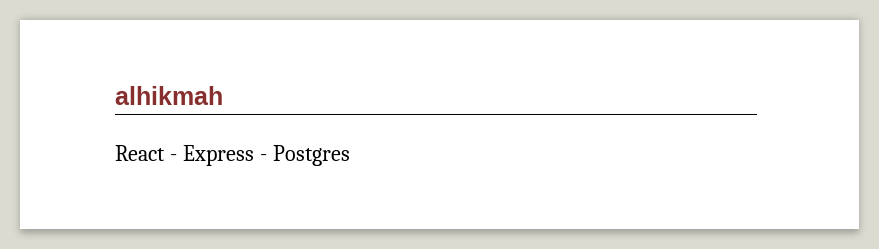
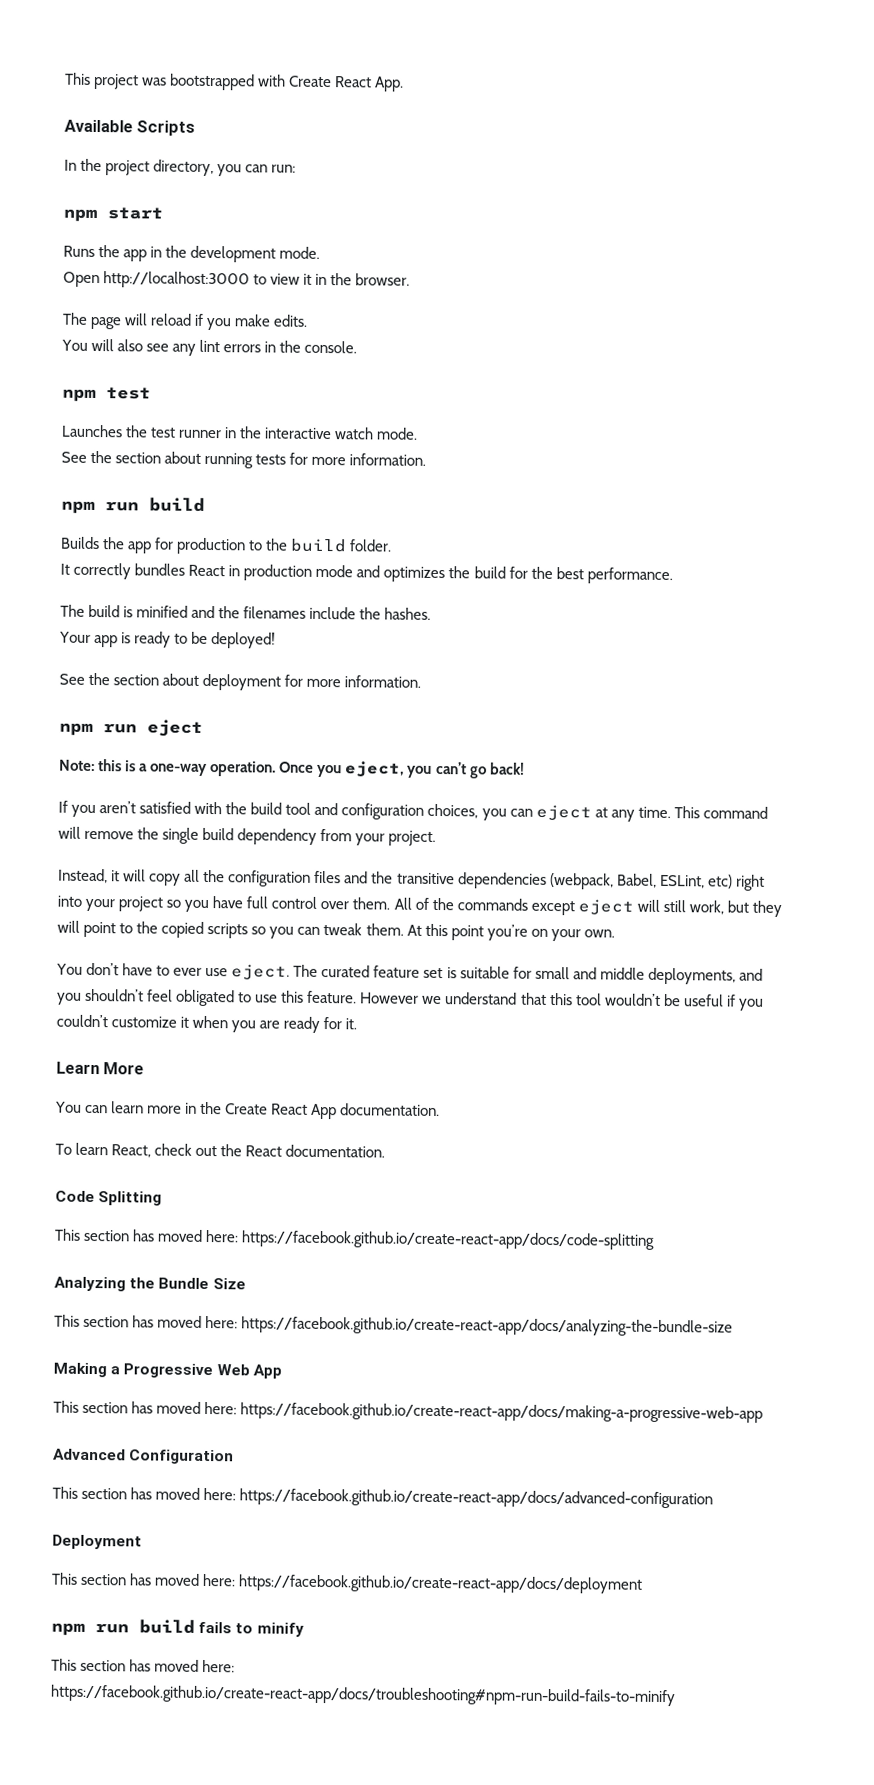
[115,86,223,105] [115,145,350,166] alhikmah // React - Express - Postgres -> [65,72,405,92] [64,119,196,136] [64,158,297,177] [63,207,163,223] [63,245,321,263] [63,271,411,289] [62,312,309,331] [61,338,358,356] [62,387,151,402] [61,424,419,440] [61,450,427,469] [61,497,205,514] [60,536,393,555] [60,562,673,585] [60,604,432,620] [59,631,277,649] [59,672,422,691] [59,719,203,737] [59,759,525,779] [58,800,768,822] [58,826,437,846] [58,868,765,891] [57,895,782,918] [57,920,615,942] [56,962,763,985] [57,988,764,1011] [56,1014,358,1033] [56,1061,145,1075] [55,1101,441,1120] [55,1142,386,1158] [55,1190,163,1206] [54,1228,656,1250] [54,1276,246,1292] [54,1314,734,1337] [53,1362,282,1379] [53,1400,764,1423] [53,1448,235,1465] [52,1486,714,1509] [52,1534,142,1550] [51,1572,644,1594] [51,1619,304,1637] [51,1658,236,1673] [50,1684,676,1707] This project was bootstrapped with Create React App. // Available Scripts // In the project directory, you can run: // npm start // Runs the app in the development mode. // Open http://localhost:3000 to view it in the browser. // The page will reload if you make edits. // You will also see any lint errors in the console. // npm test // Launches the test runner in the interactive watch mode. // See the section about running tests for more information. // npm run build // Builds the app for production to the build folder. // It correctly bundles React in production mode and optimizes the build for the best performance. // The build is minified and the filenames include the hashes. // Your app is ready to be deployed! // See the section about deployment for more information. // npm run eject // Note: this is a one-way operation. Once you eject, you can’t go back! // If you aren’t satisfied with the build tool and configuration choices, you can eject at any time. This command will remove the single build dependency from your project. // Instead, it will copy all the configuration files and the transitive dependencies (webpack, Babel, ESLint, etc) right into your project so you have full control over them. All of the commands except eject will still work, but they will point to the copied scripts so you can tweak them. At this point you’re on your own. // You don’t have to ever use eject. The curated feature set is suitable for small and middle deployments, and you shouldn’t feel obligated to use this feature. However we understand that this tool wouldn’t be useful if you couldn’t customize it when you are ready for it. // Learn More // You can learn more in the Create React App documentation. // To learn React, check out the React documentation. // Code Splitting // This section has moved here: https://facebook.github.io/create-react-app/docs/code-splitting // Analyzing the Bundle Size // This section has moved here: https://facebook.github.io/create-react-app/docs/analyzing-the-bundle-size // Making a Progressive Web App // This section has moved here: https://facebook.github.io/create-react-app/docs/making-a-progressive-web-app // Advanced Configuration // This section has moved here: https://facebook.github.io/create-react-app/docs/advanced-configuration // Deployment // This section has moved here: https://facebook.github.io/create-react-app/docs/deployment // npm run build fails to minify // This section has moved here: https://facebook.github.io/create-react-app/docs/troubleshooting#npm-run-build-fails-to-minify

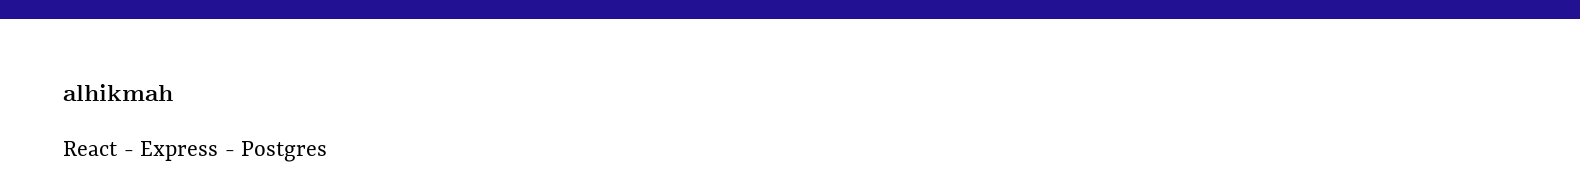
[65,72,405,92] [64,119,196,136] [64,158,297,177] [63,207,163,223] [63,245,321,263] [63,271,411,289] [62,312,309,331] [61,338,358,356] [62,387,151,402] [61,424,419,440] [61,450,427,469] [61,497,205,514] [60,536,393,555] [60,562,673,585] [60,604,432,620] [59,631,277,649] [59,672,422,691] [59,719,203,737] [59,759,525,779] [58,800,768,822] [58,826,437,846] [58,868,765,891] [57,895,782,918] [57,920,615,942] [56,962,763,985] [57,988,764,1011] [56,1014,358,1033] [56,1061,145,1075] [55,1101,441,1120] [55,1142,386,1158] [55,1190,163,1206] [54,1228,656,1250] [54,1276,246,1292] [54,1314,734,1337] [53,1362,282,1379] [53,1400,764,1423] [53,1448,235,1465] [52,1486,714,1509] [52,1534,142,1550] [51,1572,644,1594] [51,1619,304,1637] [51,1658,236,1673] [50,1684,676,1707] This project was bootstrapped with Create React App. // Available Scripts // In the project directory, you can run: // npm start // Runs the app in the development mode. // Open http://localhost:3000 to view it in the browser. // The page will reload if you make edits. // You will also see any lint errors in the console. // npm test // Launches the test runner in the interactive watch mode. // See the section about running tests for more information. // npm run build // Builds the app for production to the build folder. // It correctly bundles React in production mode and optimizes the build for the best performance. // The build is minified and the filenames include the hashes. // Your app is ready to be deployed! // See the section about deployment for more information. // npm run eject // Note: this is a one-way operation. Once you eject, you can’t go back! // If you aren’t satisfied with the build tool and configuration choices, you can eject at any time. This command will remove the single build dependency from your project. // Instead, it will copy all the configuration files and the transitive dependencies (webpack, Babel, ESLint, etc) right into your project so you have full control over them. All of the commands except eject will still work, but they will point to the copied scripts so you can tweak them. At this point you’re on your own. // You don’t have to ever use eject. The curated feature set is suitable for small and middle deployments, and you shouldn’t feel obligated to use this feature. However we understand that this tool wouldn’t be useful if you couldn’t customize it when you are ready for it. // Learn More // You can learn more in the Create React App documentation. // To learn React, check out the React documentation. // Code Splitting // This section has moved here: https://facebook.github.io/create-react-app/docs/code-splitting // Analyzing the Bundle Size // This section has moved here: https://facebook.github.io/create-react-app/docs/analyzing-the-bundle-size // Making a Progressive Web App // This section has moved here: https://facebook.github.io/create-react-app/docs/making-a-progressive-web-app // Advanced Configuration // This section has moved here: https://facebook.github.io/create-react-app/docs/advanced-configuration // Deployment // This section has moved here: https://facebook.github.io/create-react-app/docs/deployment // npm run build fails to minify // This section has moved here: https://facebook.github.io/create-react-app/docs/troubleshooting#npm-run-build-fails-to-minify -> [63,84,173,101] [63,141,328,162] alhikmah // React - Express - Postgres

